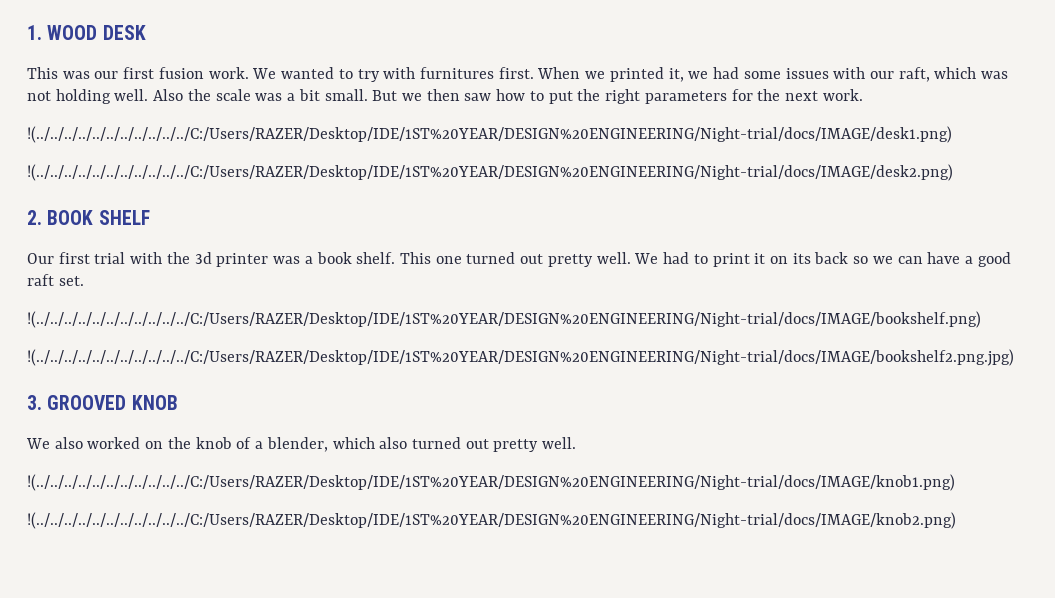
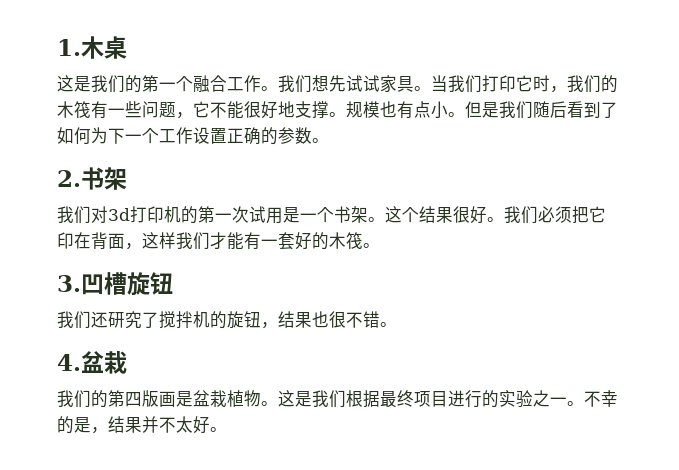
[47,25,146,40] [27,67,1009,82] [27,89,863,104] [27,126,952,143] [27,164,953,181] [27,210,150,225] [27,252,1011,267] [27,274,84,286] [27,311,981,328] [27,349,1014,366] [27,395,178,410] [26,437,577,452] [27,474,955,491] [27,512,956,529] WOOD DESK // This was our first fusion work. We wanted to try with furnitures first. When we printed it, we had some issues with our raft, which was not holding well. Also the scale was a bit small. But we then saw how to put the right parameters for the next work. // !(../../../../../../../../../../../C:/Users/RAZER/Desktop/IDE/1ST%20YEAR/DESIGN%20ENGINEERING/Night-trial/docs/IMAGE/desk1.png) // !(../../../../../../../../../../../C:/Users/RAZER/Desktop/IDE/1ST%20YEAR/DESIGN%20ENGINEERING/Night-trial/docs/IMAGE/desk2.png) // 2. BOOK SHELF // Our first trial with the 3d printer was a book shelf. This one turned out pretty well. We had to print it on its back so we can have a good raft set. // !(../../../../../../../../../../../C:/Users/RAZER/Desktop/IDE/1ST%20YEAR/DESIGN%20ENGINEERING/Night-trial/docs/IMAGE/bookshelf.png) // !(../../../../../../../../../../../C:/Users/RAZER/Desktop/IDE/1ST%20YEAR/DESIGN%20ENGINEERING/Night-trial/docs/IMAGE/bookshelf2.png.jpg) // 3. GROOVED KNOB // We also worked on the knob of a blender, which also turned out pretty well. // !(../../../../../../../../../../../C:/Users/RAZER/Desktop/IDE/1ST%20YEAR/DESIGN%20ENGINEERING/Night-trial/docs/IMAGE/knob1.png) // !(../../../../../../../../../../../C:/Users/RAZER/Desktop/IDE/1ST%20YEAR/DESIGN%20ENGINEERING/Night-trial/docs/IMAGE/knob2.png) -> [81,36,127,59] [57,75,618,93] [57,101,618,119] [57,127,329,145] [57,167,127,190] [57,206,606,224] [57,232,380,250] [57,272,173,296] [57,311,397,329] [57,351,127,374] [57,390,618,408] [57,416,227,434] 木桌 // 这是我们的第一个融合工作。我们想先试试家具。当我们打印它时，我们的木筏有一些问题，它不能很好地支撑。规模也有点小。但是我们随后看到了如何为下一个工作设置正确的参数。 // 2.书架 // 我们对3d打印机的第一次试用是一个书架。这个结果很好。我们必须把它印在背面，这样我们才能有一套好的木筏。 // 3.凹槽旋钮 // 我们还研究了搅拌机的旋钮，结果也很不错。 // 4.盆栽 // 我们的第四版画是盆栽植物。这是我们根据最终项目进行的实验之一。不幸的是，结果并不太好。

